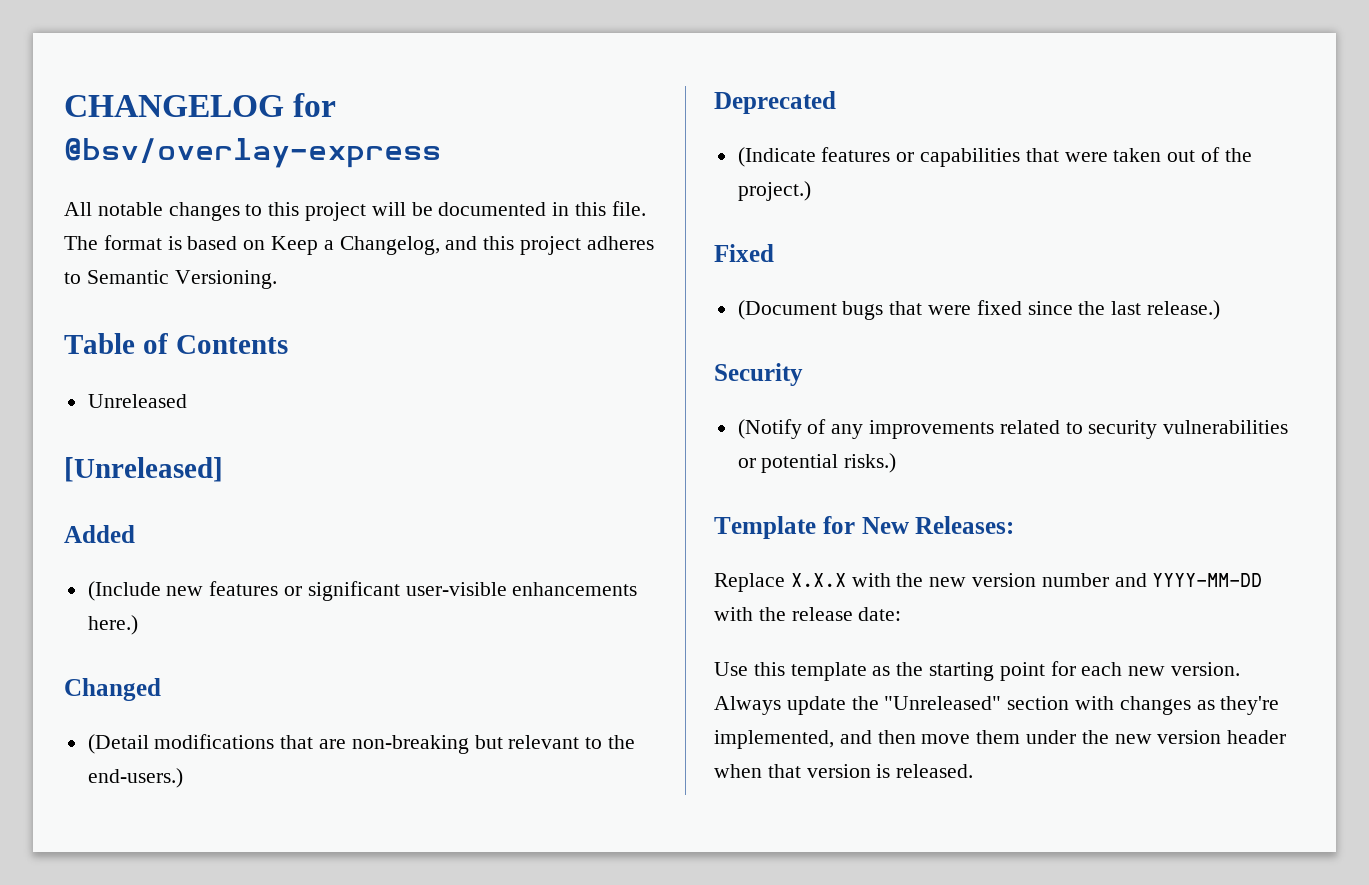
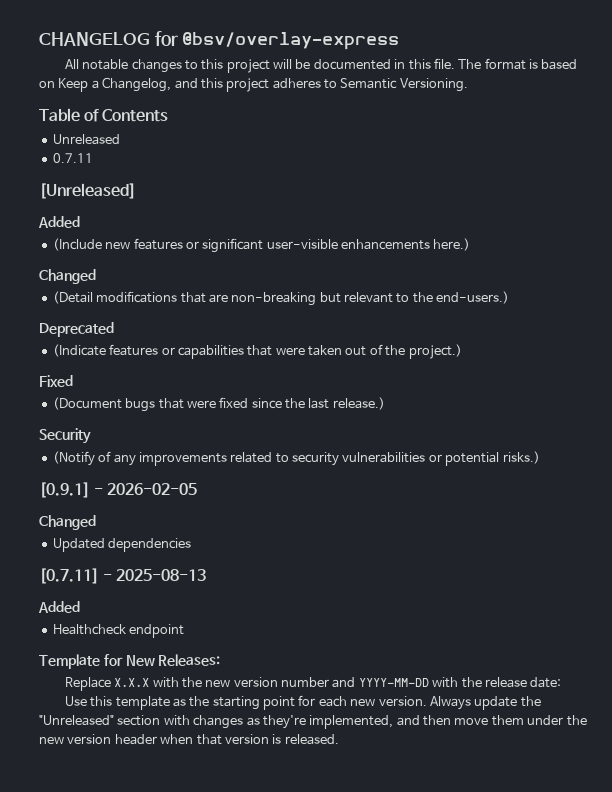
(187, 401) none -> [52,153,93,163] // 0.7.11
(897, 463) none -> [39,482,198,498] [39,515,96,530] [52,538,192,552] [39,568,207,584] [38,601,80,613] [52,624,185,638] // [0.9.1] - 2026-02-05 // Changed // Updated dependencies // [0.7.11] - 2025-08-13 // Added // Healthcheck endpoint

